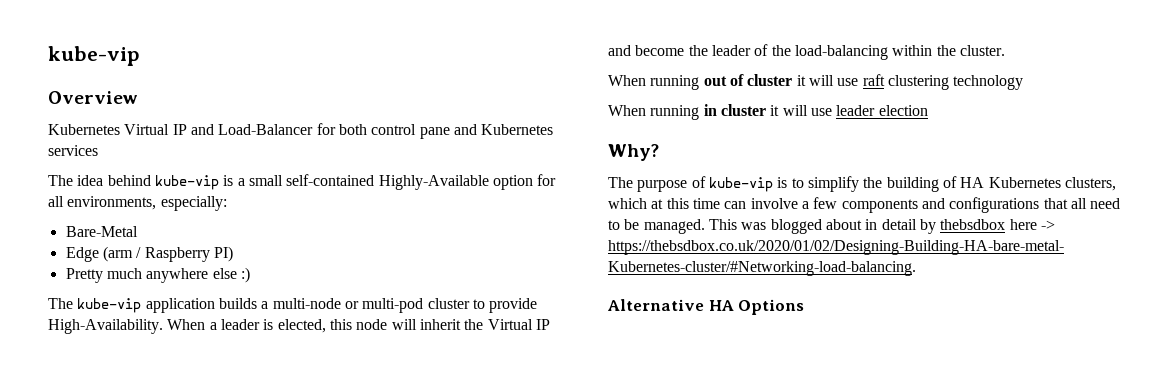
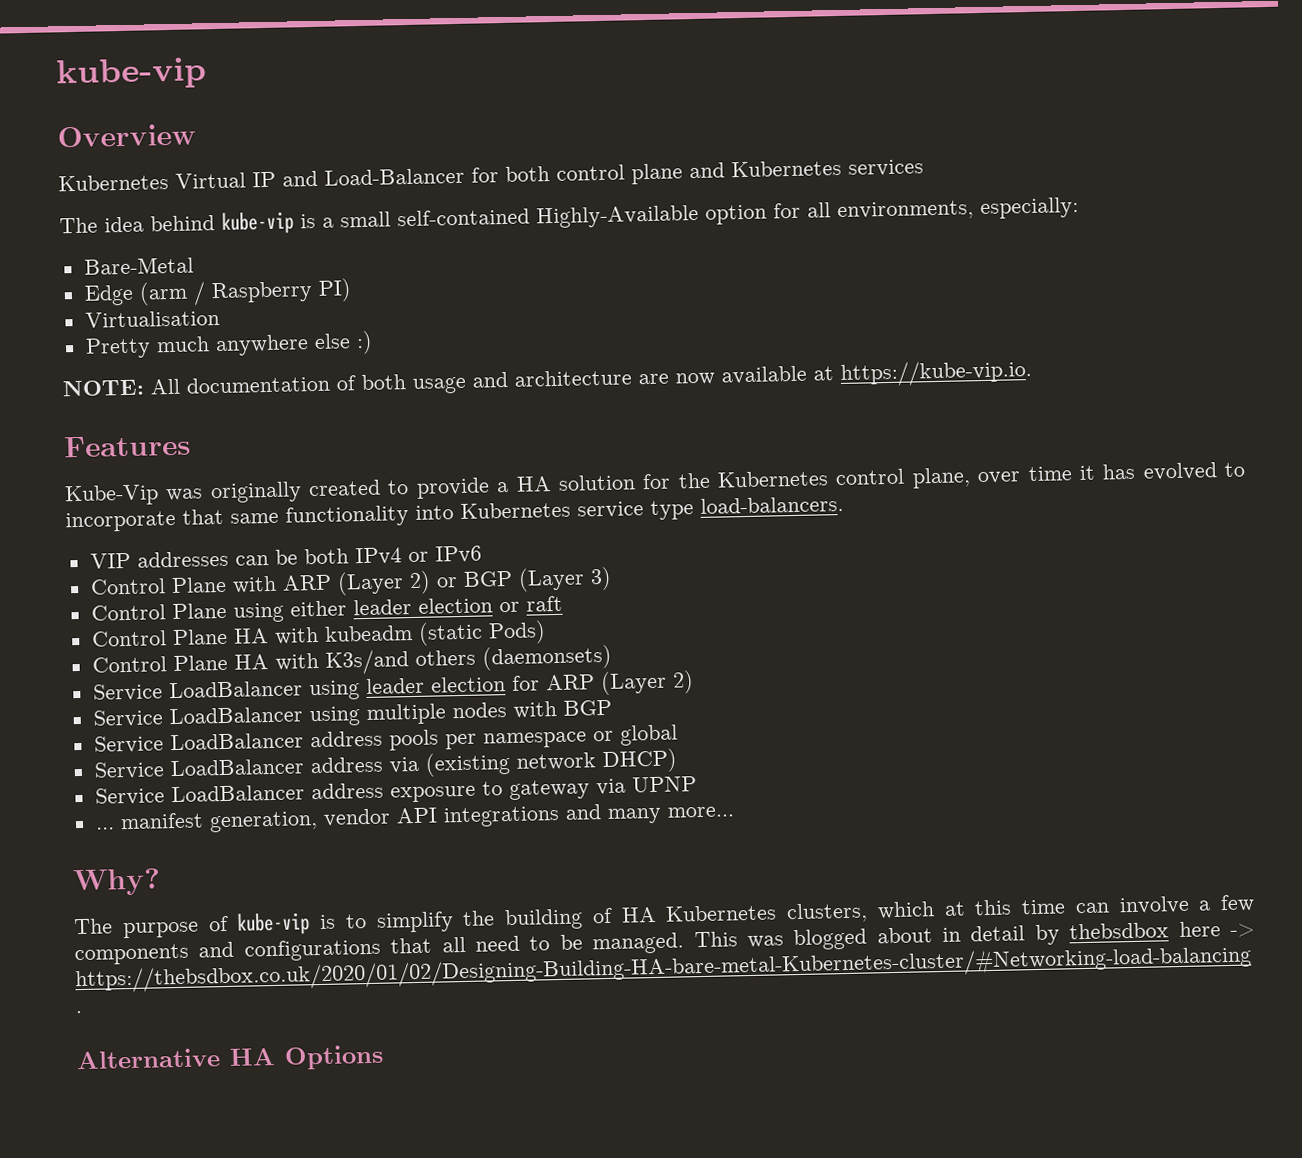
[419,127,450,139] pane -> [631,163,683,185] plane
(233, 254) none -> [84,309,220,328] // Virtualisation
[48,298,538,313] [48,319,550,334] [608,44,1005,60] [608,74,1024,90] [608,104,928,120] The kube-vip application builds a multi-node or multi-pod cluster to provide High-Availability. When a leader is elected, this node will inherit the Virtual IP and become the leader of the load-balancing within the cluster. // When running out of cluster it will use raft clustering technology // When running in cluster it will use leader election -> [62,358,1032,397] [63,434,191,458] [64,462,1245,507] [65,495,844,533] [89,545,482,569] [89,566,612,596] [90,595,563,623] [90,620,546,647] [91,644,612,675] [92,670,694,702] [92,699,612,728] [93,724,678,754] [93,748,678,780] [94,776,697,806] [95,804,734,833] NOTE: All documentation of both usage and architecture are now available at https://kube-vip.io. // Features // Kube-Vip was originally created to provide a HA solution for the Kubernetes control plane, over time it has evolved to incorporate that same functionality into Kubernetes service type load-balancers. // VIP addresses can be both IPv4 or IPv6 // Control Plane with ARP (Layer 2) or BGP (Layer 3) // Control Plane using either leader election or raft // Control Plane HA with kubeadm (static Pods) // Control Plane HA with K3s/and others (daemonsets) // Service LoadBalancer using leader election for ARP (Layer 2) // Service LoadBalancer using multiple nodes with BGP // Service LoadBalancer address pools per namespace or global // Service LoadBalancer address via (existing network DHCP) // Service LoadBalancer address exposure to gateway via UPNP // ... manifest generation, vendor API integrations and many more...

